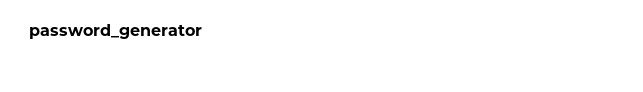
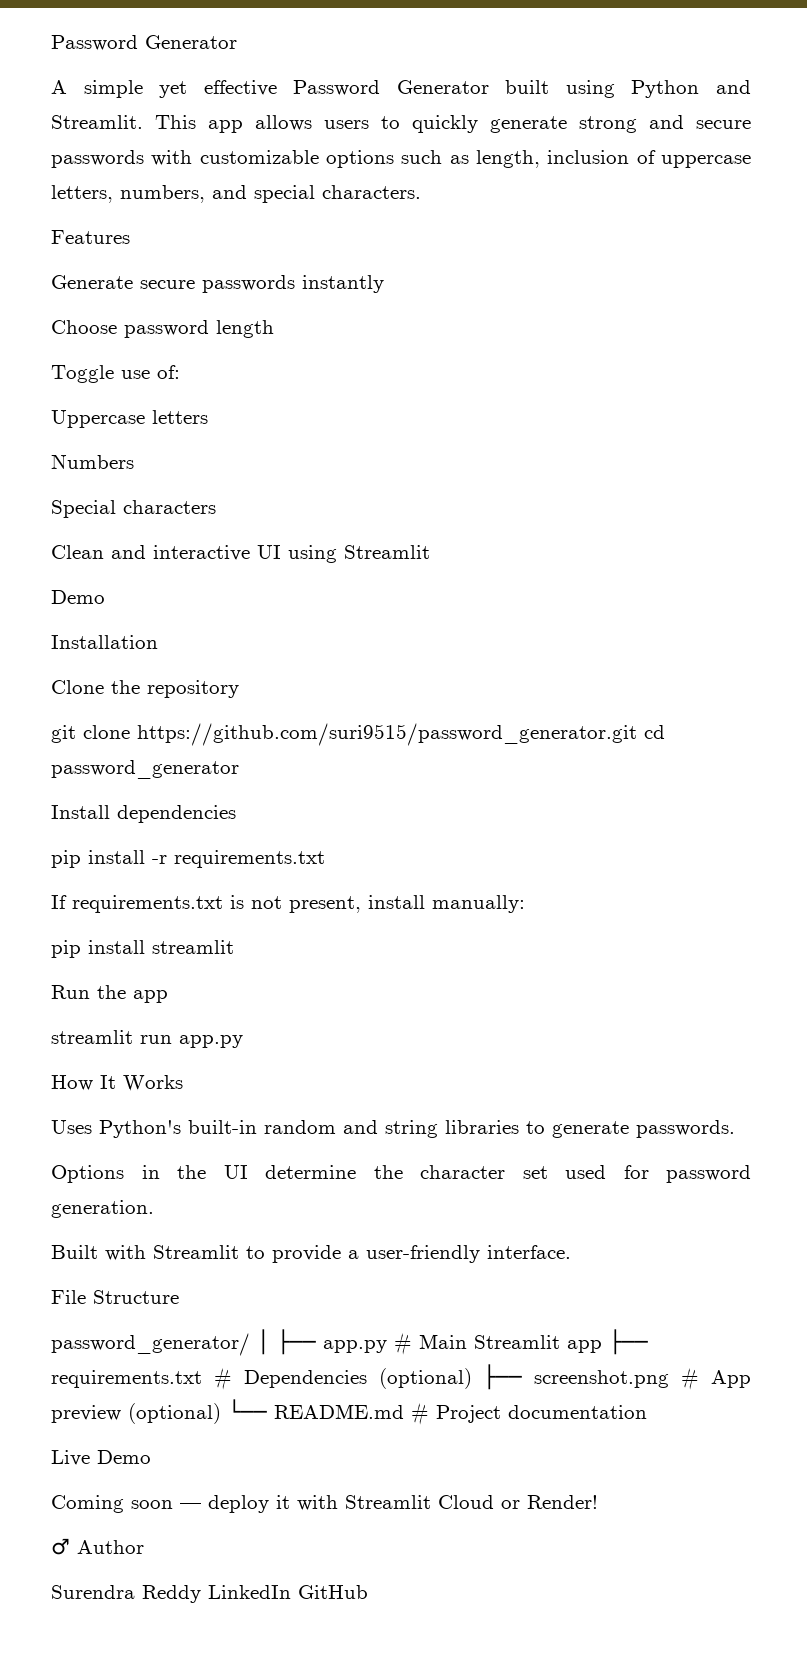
[29,24,202,39] password_generator -> [51,35,237,51] [51,80,751,98] [51,115,751,133] [51,150,751,168] [51,185,421,203] [51,230,130,244] [51,275,384,293] [51,320,274,338] [51,365,180,383] [51,410,208,428] [51,454,134,469] [51,500,216,518] [51,545,430,563] [51,590,105,604] [51,635,158,649] [51,680,239,698] [51,723,665,746] [51,760,239,779] [51,805,236,823] [51,850,325,868] [51,895,525,913] [51,940,234,958] [51,985,168,1003] [51,1030,243,1048] [51,1075,183,1091] [51,1120,735,1138] [51,1165,751,1183] [51,1200,154,1218] [51,1245,571,1263] [51,1290,179,1304] [51,1329,648,1356] [51,1364,751,1390] [51,1399,647,1425] [51,1450,151,1466] [51,1495,598,1513] [51,1538,144,1555] [51,1585,368,1603] Password Generator // A simple yet effective Password Generator built using Python and Streamlit. This app allows users to quickly generate strong and secure passwords with customizable options such as length, inclusion of uppercase letters, numbers, and special characters. // Features // Generate secure passwords instantly // Choose password length // Toggle use of: // Uppercase letters // Numbers // Special characters // Clean and interactive UI using Streamlit // Demo // Installation // Clone the repository // git clone https://github.com/suri9515/password_generator.git cd password_generator // Install dependencies // pip install -r requirements.txt // If requirements.txt is not present, install manually: // pip install streamlit // Run the app // streamlit run app.py // How It Works // Uses Python's built-in random and string libraries to generate passwords. // Options in the UI determine the character set used for password generation. // Built with Streamlit to provide a user-friendly interface. // File Structure // password_generator/ │ ├── app.py # Main Streamlit app ├── requirements.txt # Dependencies (optional) ├── screenshot.png # App preview (optional) └── README.md # Project documentation // Live Demo // Coming soon — deploy it with Streamlit Cloud or Render! // ♂ Author // Surendra Reddy LinkedIn GitHub

